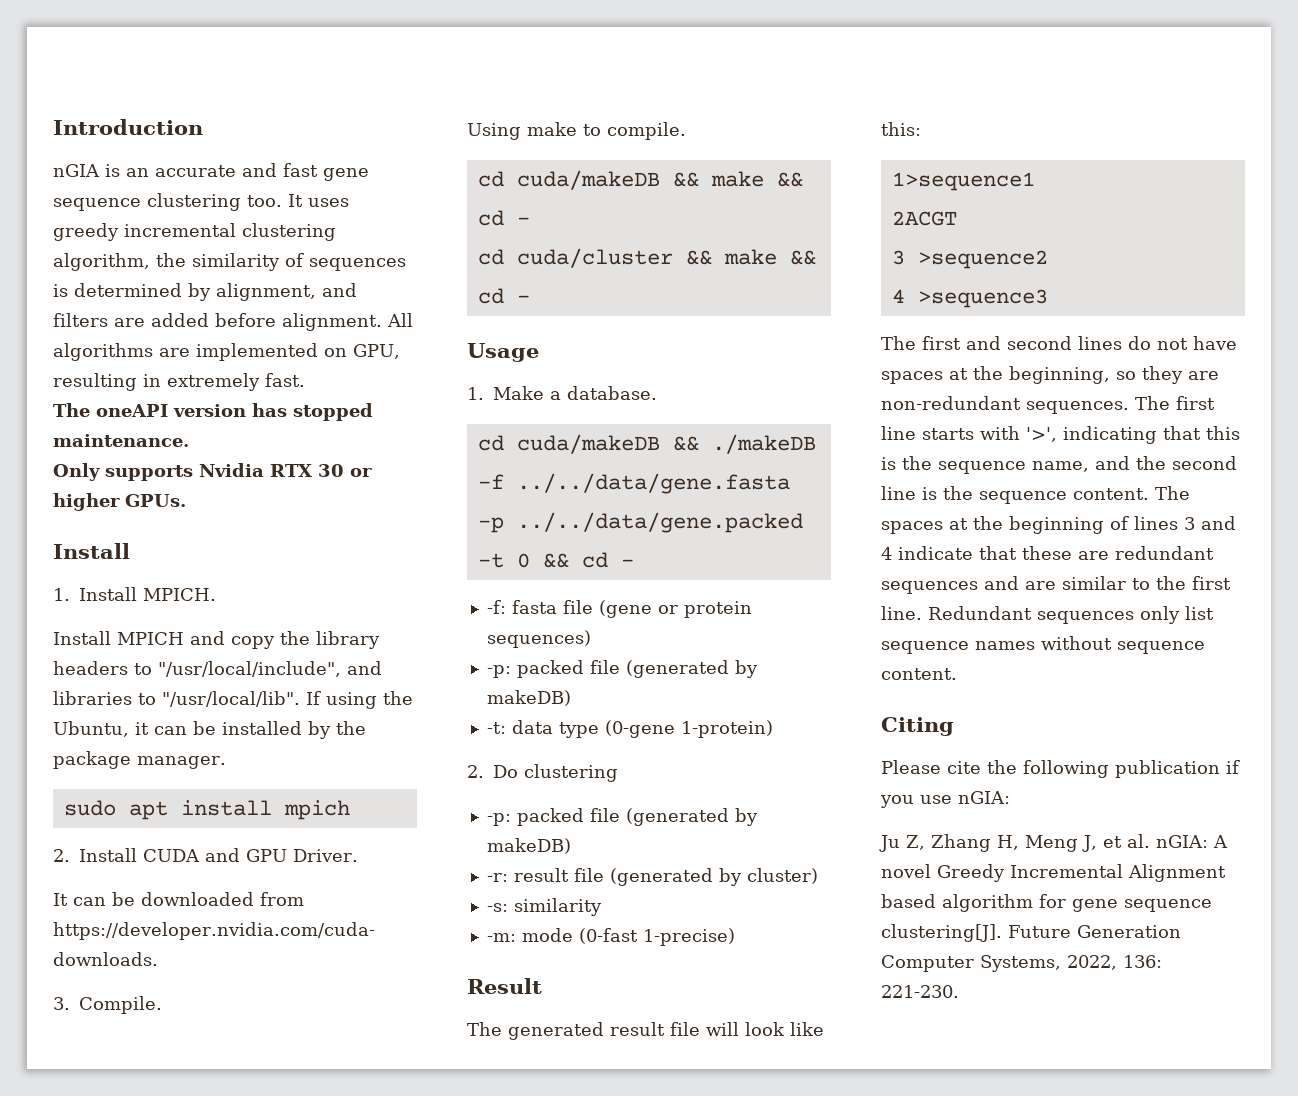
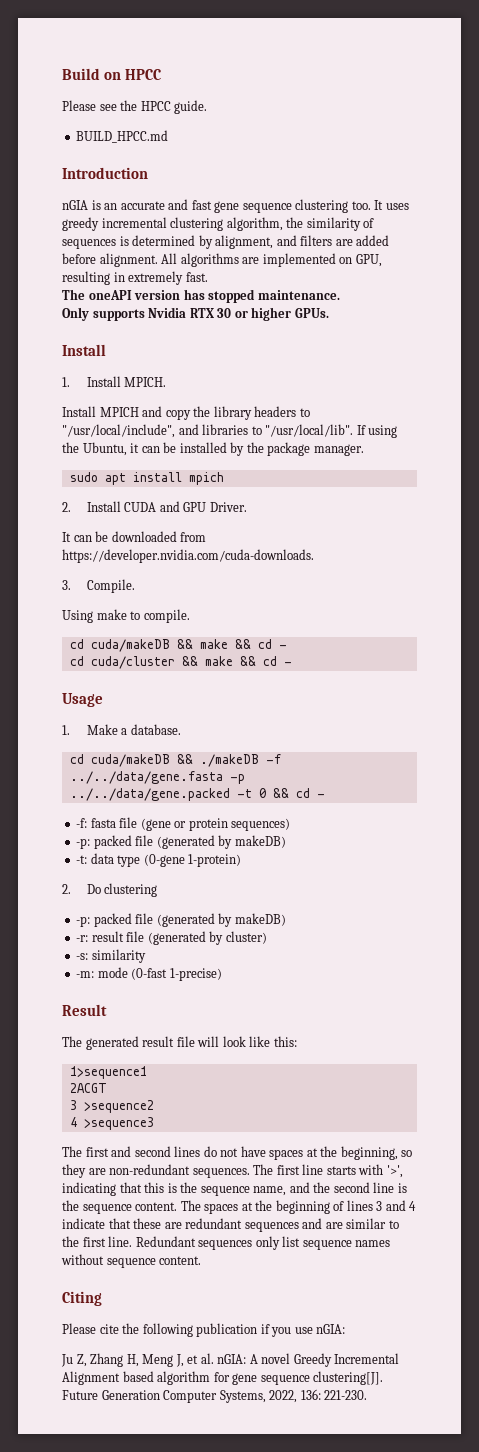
(53, 127) none -> [62,68,162,80] [62,100,208,114] [76,130,169,143] Build on HPCC // Please see the HPCC guide. // BUILD_HPCC.md //

